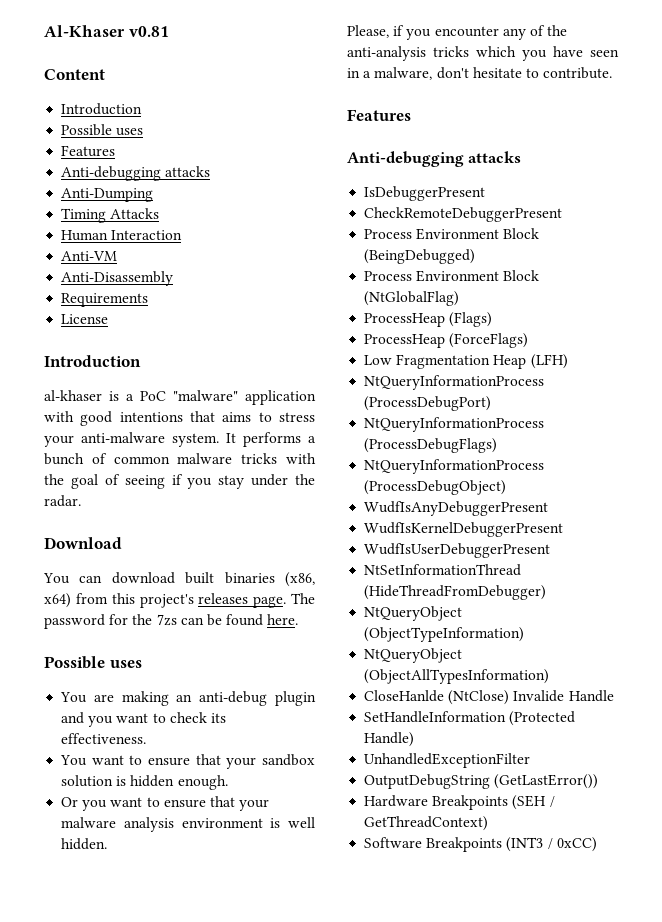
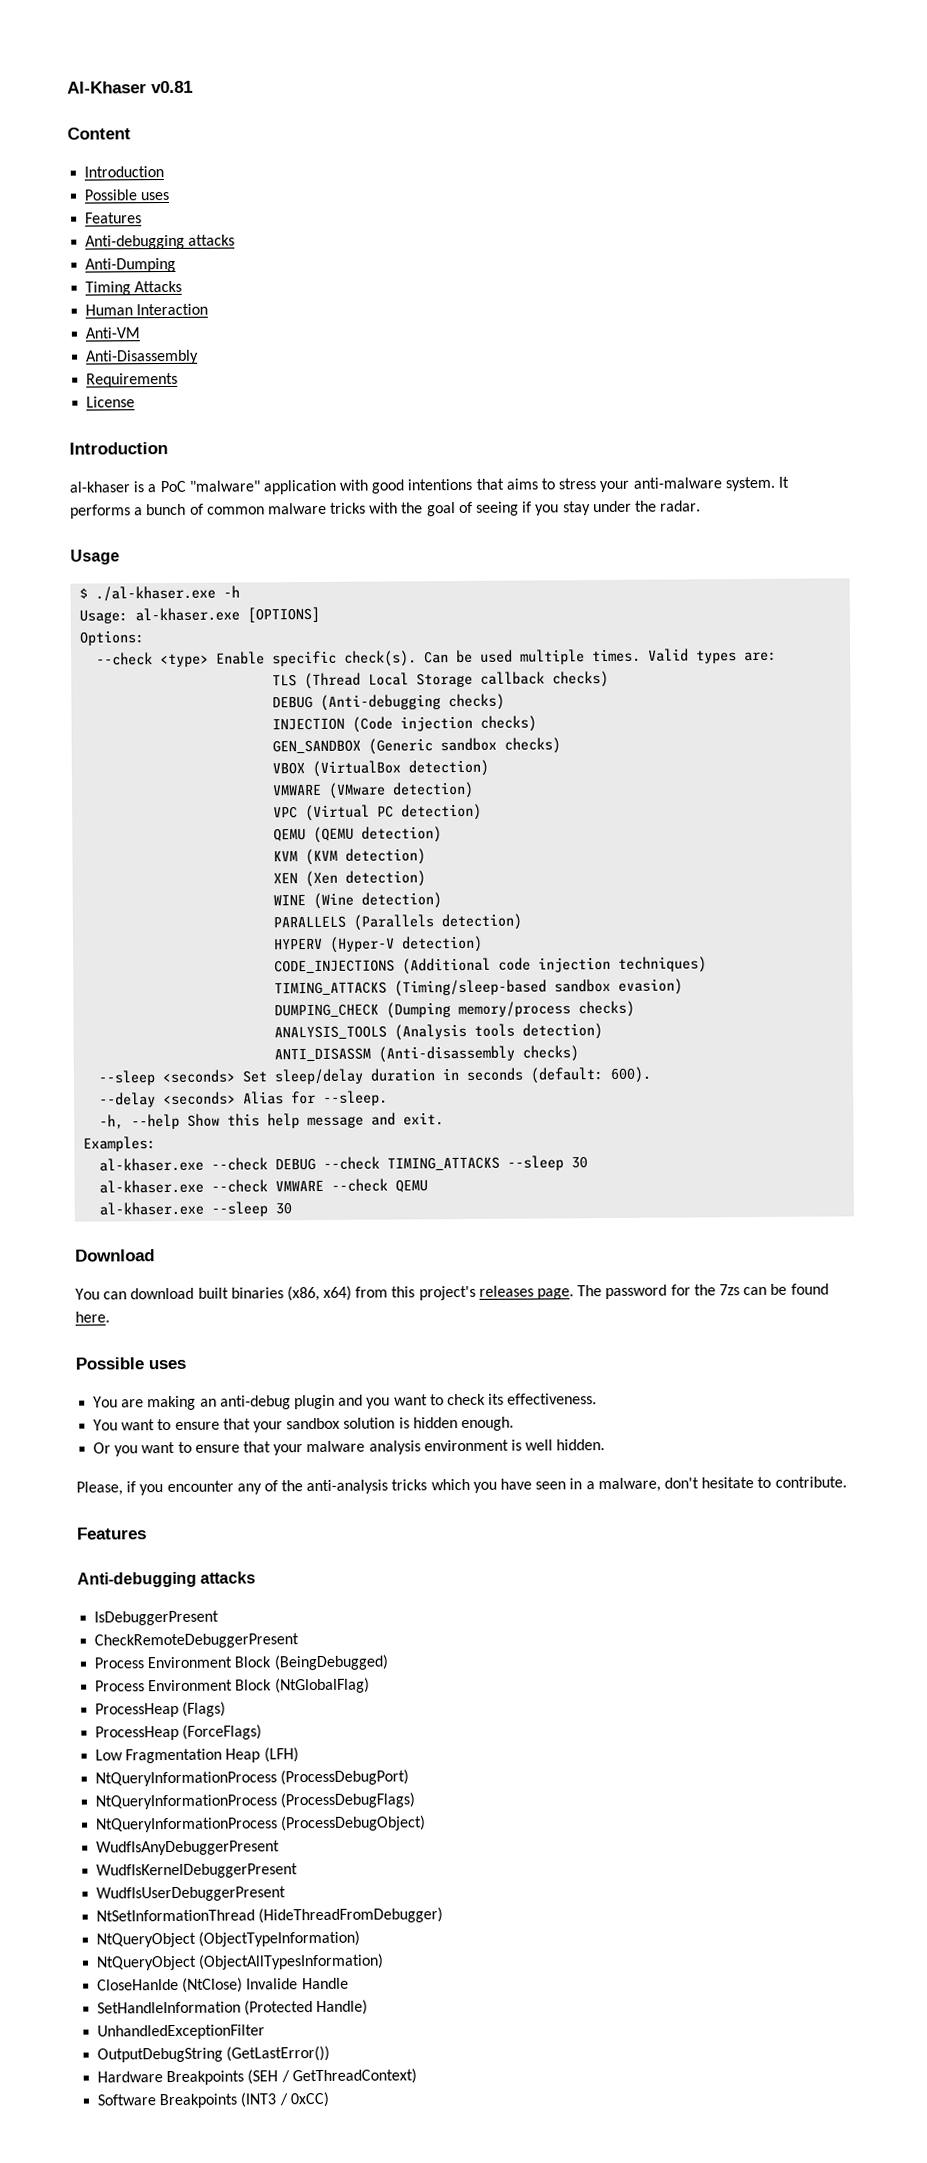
(81, 501) none -> [70,549,120,565] [79,585,241,602] [79,606,321,624] [79,630,146,646] [96,648,778,668] [272,670,610,690] [272,693,506,711] [272,715,538,733] [272,737,562,755] [272,759,490,778] [272,781,475,799] [273,803,483,822] [273,826,443,844] [273,848,427,866] [273,870,427,888] [273,892,443,910] [273,913,523,931] [274,935,484,953] [274,956,708,975] [274,978,684,997] [274,1000,636,1019] [274,1023,604,1041] [274,1045,580,1063] [98,1066,653,1086] [99,1090,389,1108] [99,1112,445,1130] [83,1136,157,1152] [99,1155,589,1172] [99,1178,429,1194] [99,1201,293,1217] // Usage // $ ./al-khaser.exe -h // Usage: al-khaser.exe [OPTIONS] // Options: // --check <type> Enable specific check(s). Can be used multiple times. Valid types are: // TLS (Thread Local Storage callback checks) // DEBUG (Anti-debugging checks) // INJECTION (Code injection checks) // GEN_SANDBOX (Generic sandbox checks) // VBOX (VirtualBox detection) // VMWARE (VMware detection) // VPC (Virtual PC detection) // QEMU (QEMU detection) // KVM (KVM detection) // XEN (Xen detection) // WINE (Wine detection) // PARALLELS (Parallels detection) // HYPERV (Hyper-V detection) // CODE_INJECTIONS (Additional code injection techniques) // TIMING_ATTACKS (Timing/sleep-based sandbox evasion) // DUMPING_CHECK (Dumping memory/process checks) // ANALYSIS_TOOLS (Analysis tools detection) // ANTI_DISASSM (Anti-disassembly checks) // --sleep <seconds> Set sleep/delay duration in seconds (default: 600). // --delay <seconds> Alias for --sleep. // -h, --help Show this help message and exit. // Examples: // al-khaser.exe --check DEBUG --check TIMING_ATTACKS --sleep 30 // al-khaser.exe --check VMWARE --check QEMU // al-khaser.exe --sleep 30

